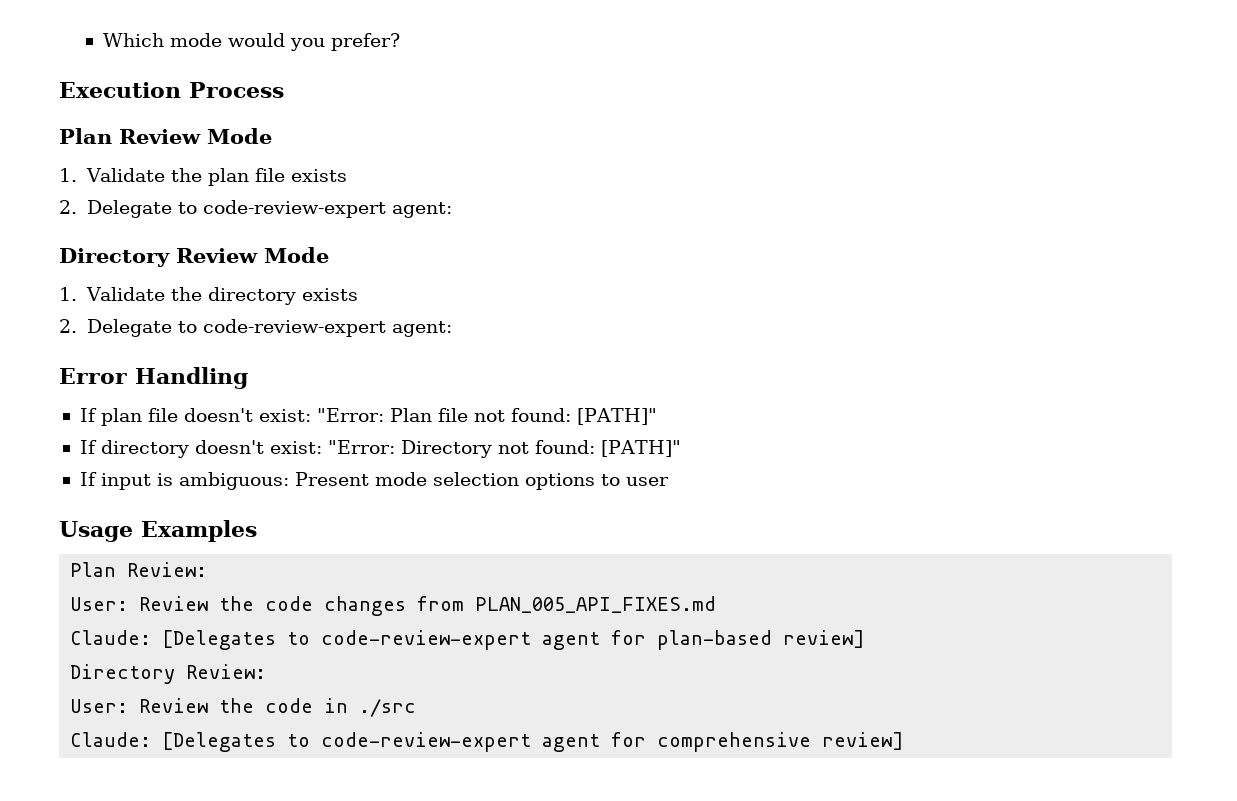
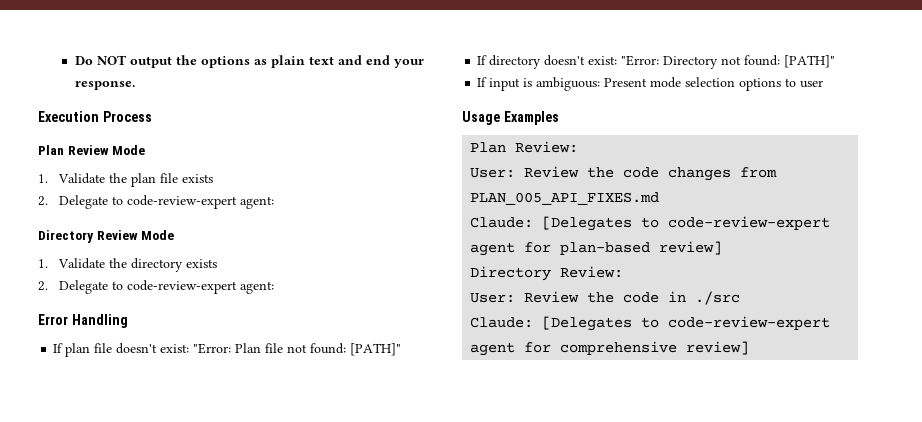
[103,33,401,51] Which mode would you prefer? -> [74,55,424,68] [74,81,135,90] Do NOT output the options as plain text and end your response.

